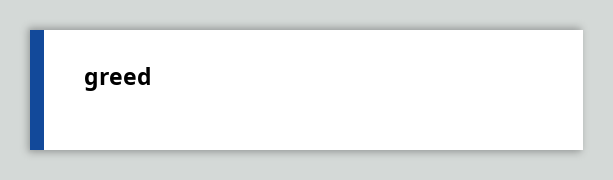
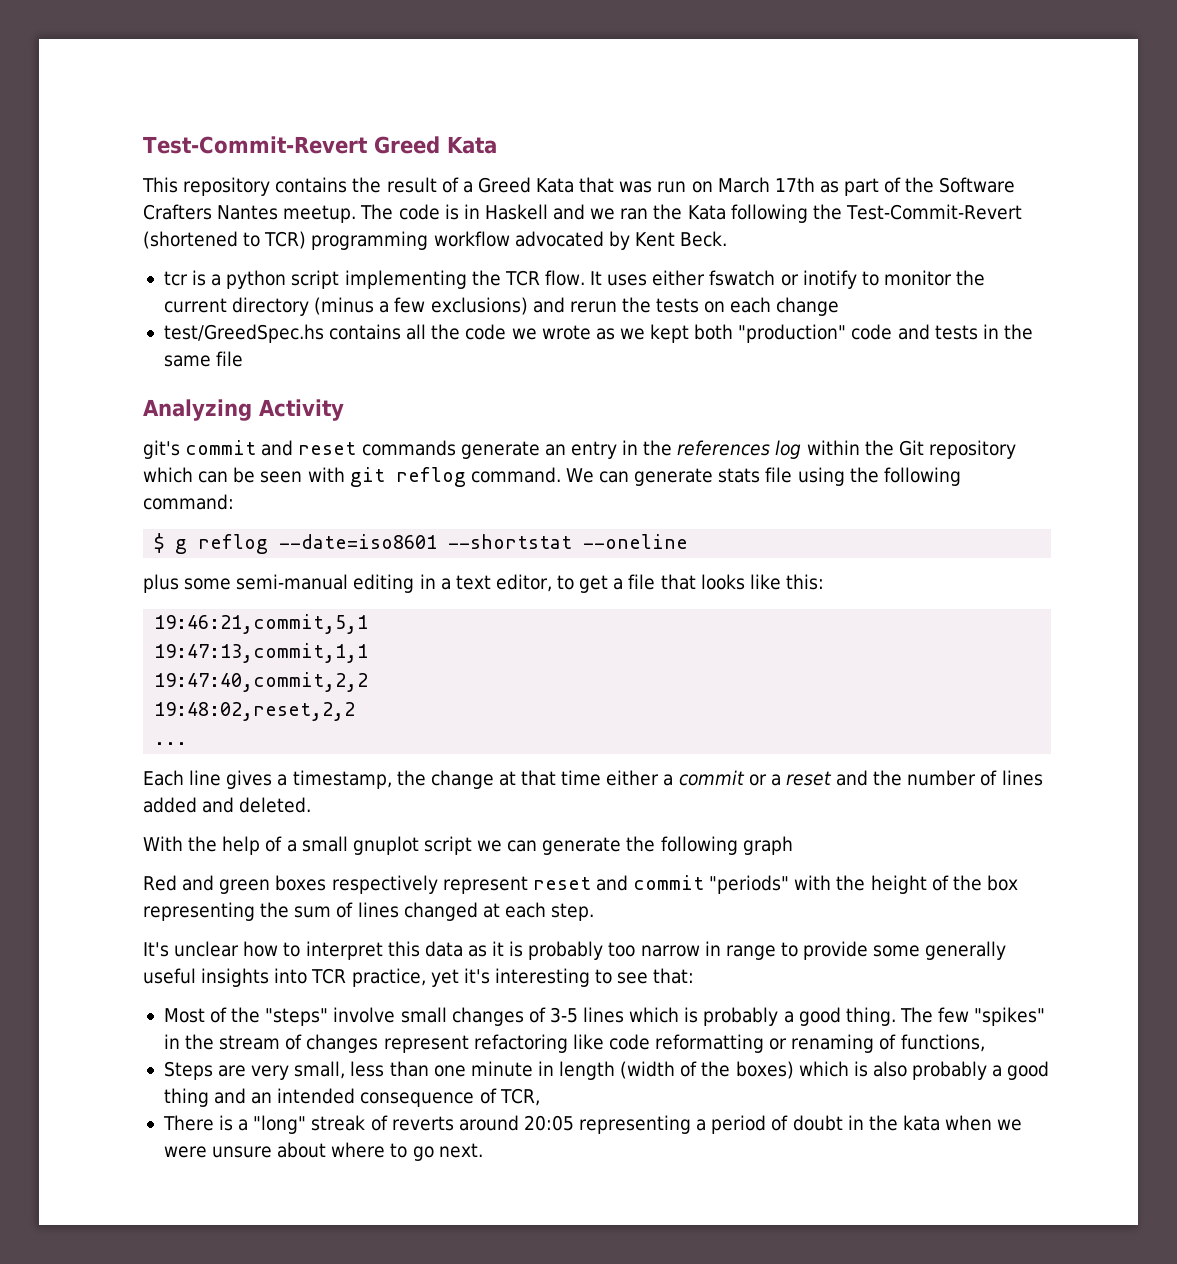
[84,67,152,91] greed -> [143,136,497,154] [142,177,1016,196] [143,204,1022,223] [143,231,728,250] [163,270,986,289] [163,297,840,316] [163,324,1033,343] [163,351,244,367] [143,399,344,421] [143,440,1016,459] [143,467,961,487] [143,494,234,510] [154,533,689,554] [143,574,824,593] [154,614,369,634] [154,643,369,663] [154,672,369,692] [154,702,356,721] [154,742,188,745] [143,770,1043,789] [143,797,312,813] [143,836,793,855] [143,875,1018,894] [143,902,595,921] [143,941,1007,960] [143,968,695,987] [163,1007,1046,1026] [163,1034,985,1053] [163,1061,1050,1080] [163,1088,540,1107] [162,1115,1023,1134] [163,1142,483,1161] Test-Commit-Revert Greed Kata // This repository contains the result of a Greed Kata that was run on March 17th as part of the Software Crafters Nantes meetup. The code is in Haskell and we ran the Kata following the Test-Commit-Revert (shortened to TCR) programming workflow advocated by Kent Beck. // tcr is a python script implementing the TCR flow. It uses either fswatch or inotify to monitor the current directory (minus a few exclusions) and rerun the tests on each change // test/GreedSpec.hs contains all the code we wrote as we kept both "production" code and tests in the same file // Analyzing Activity // git's commit and reset commands generate an entry in the references log within the Git repository which can be seen with git reflog command. We can generate stats file using the following command: // $ g reflog --date=iso8601 --shortstat --oneline // plus some semi-manual editing in a text editor, to get a file that looks like this: // 19:46:21,commit,5,1 // 19:47:13,commit,1,1 // 19:47:40,commit,2,2 // 19:48:02,reset,2,2 // ... // Each line gives a timestamp, the change at that time either a commit or a reset and the number of lines added and deleted. // With the help of a small gnuplot script we can generate the following graph // Red and green boxes respectively represent reset and commit "periods" with the height of the box representing the sum of lines changed at each step. // It's unclear how to interpret this data as it is probably too narrow in range to provide some generally useful insights into TCR practice, yet it's interesting to see that: // Most of the "steps" involve small changes of 3-5 lines which is probably a good thing. The few "spikes" in the stream of changes represent refactoring like code reformatting or renaming of functions, // Steps are very small, less than one minute in length (width of the boxes) which is also probably a good thing and an intended consequence of TCR, // There is a "long" streak of reverts around 20:05 representing a period of doubt in the kata when we were unsure about where to go next.

